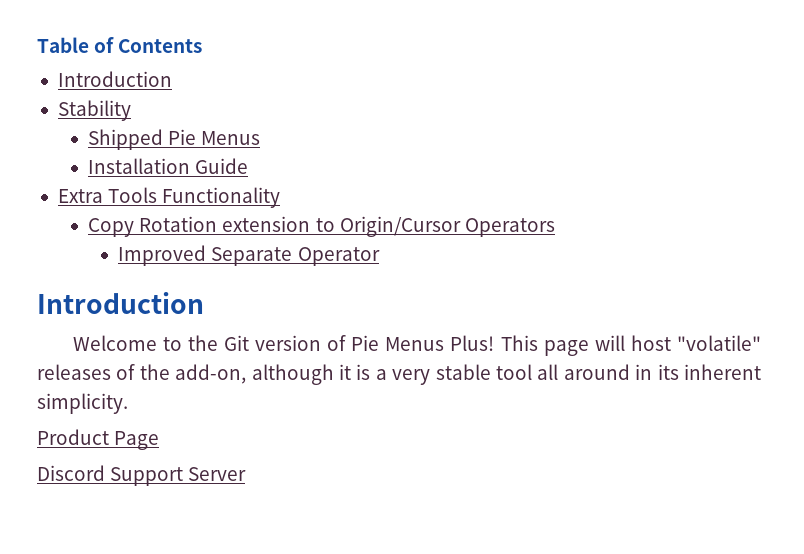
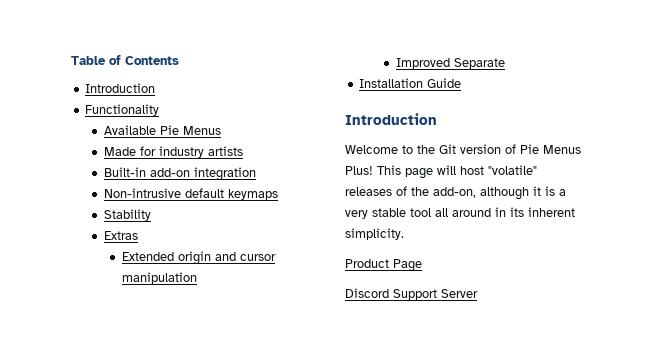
[57,100,131,121] [88,129,164,150] Stability // Shipped -> [85,104,160,116] [103,125,156,135] Functionality // Available
[88,158,249,174] [57,187,281,208] [88,216,555,237] Installation Guide // Extra Tools Functionality // Copy Rotation extension to Origin/Cursor Operators -> [103,146,243,158] [103,167,256,181] [103,188,278,200] [103,209,151,221] [103,231,138,240] [122,251,277,265] [122,272,198,284] Made for industry artists // Built-in add-on integration // Non-intrusive default keymaps // Stability // Extras // Extended origin and cursor manipulation
[297,247,380,266] Operator -> [359,78,462,88] // Installation Guide

